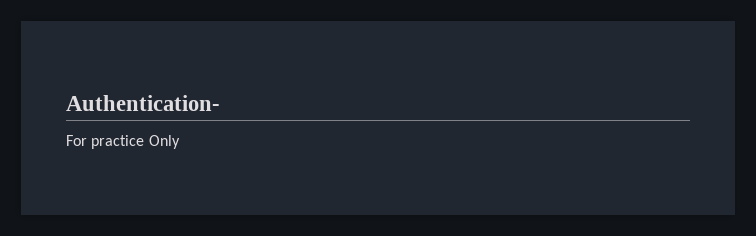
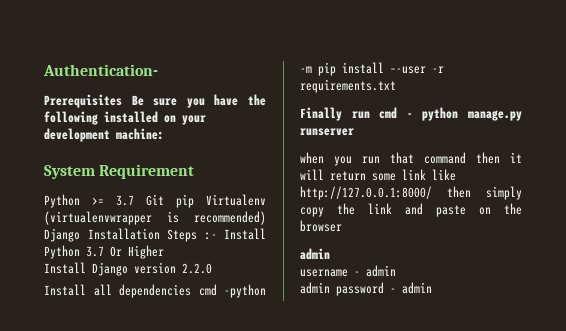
[66,135,180,149] For practice Only -> [44,94,266,108] [44,111,206,125] [44,128,164,142] [44,164,195,179] [44,194,266,208] [44,211,266,225] [44,228,266,242] [44,245,164,259] [44,262,212,276] [44,284,266,298] [300,62,444,76] [300,79,396,93] [300,107,522,121] [300,128,354,136] [300,152,522,166] [300,169,456,181] [300,186,522,200] [300,203,522,217] [300,220,342,232] [300,248,330,260] [300,265,396,277] [300,282,432,296] Prerequisites Be sure you have the following installed on your development machine: // System Requirement // Python >= 3.7 Git pip Virtualenv (virtualenvwrapper is recommended) Django Installation Steps :- Install Python 3.7 Or Higher // Install Django version 2.2.0 // Install all dependencies cmd -python -m pip install –-user -r requirements.txt // Finally run cmd - python manage.py runserver // when you run that command then it will return some link like http://127.0.0.1:8000/ then simply copy the link and paste on the browser // admin // username - admin // admin password - admin

